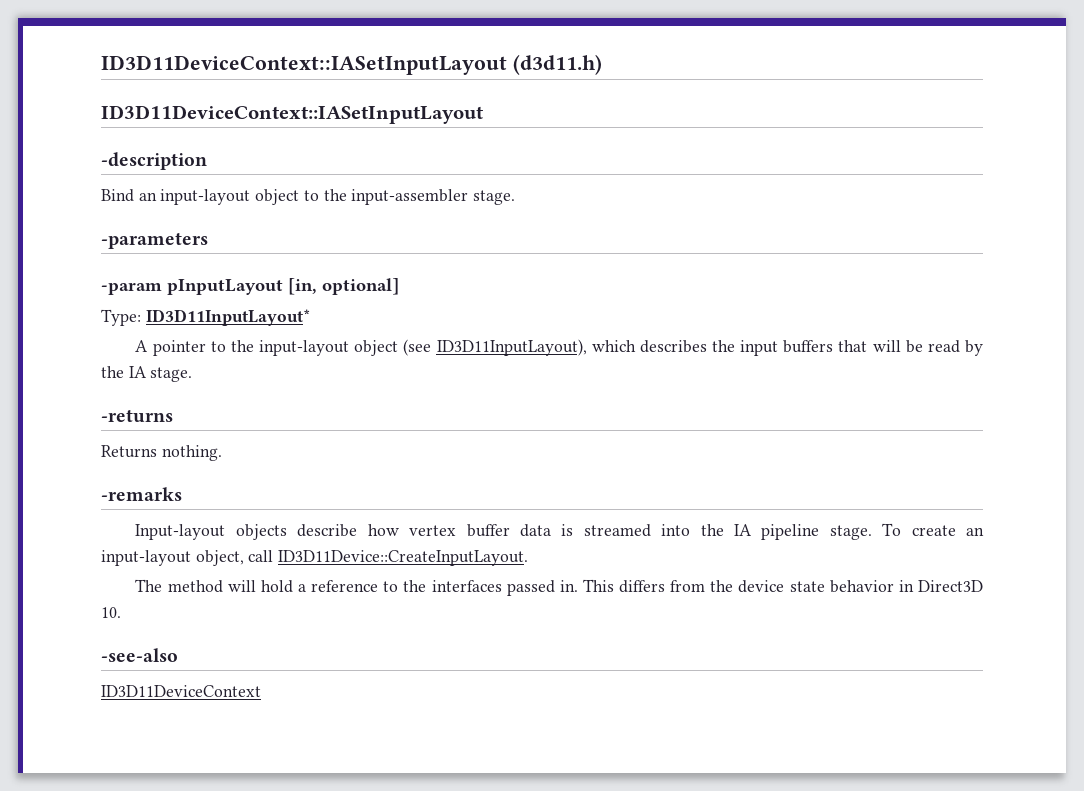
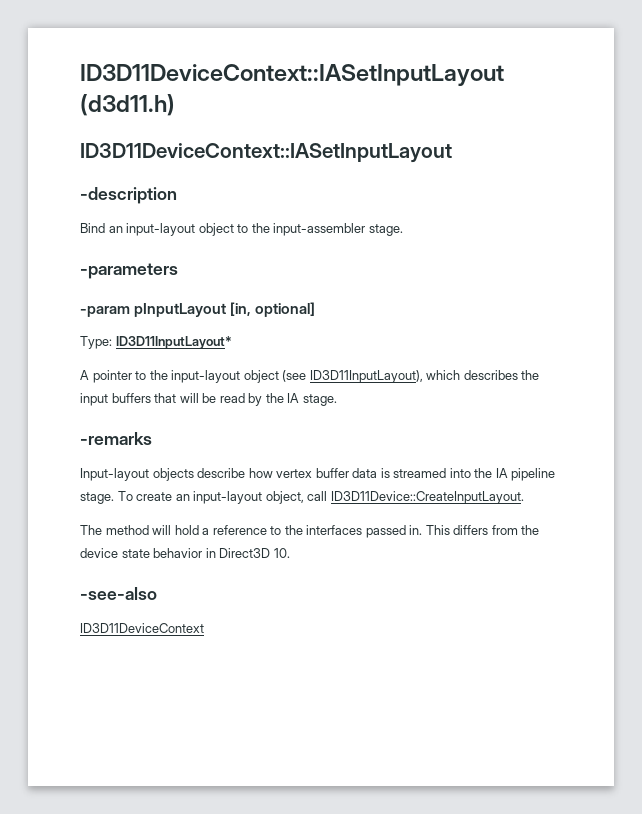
[101,409,173,423] [101,445,222,461] // -returns // Returns nothing. -> (337, 400) none

